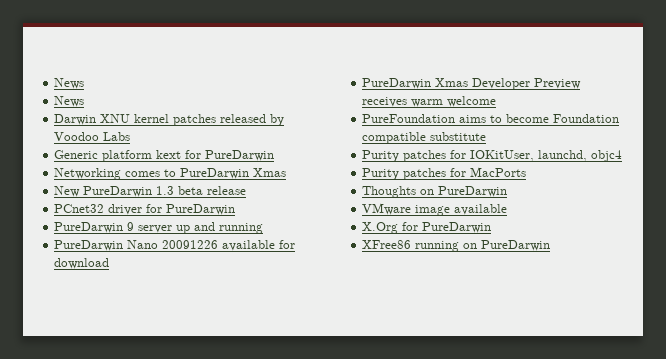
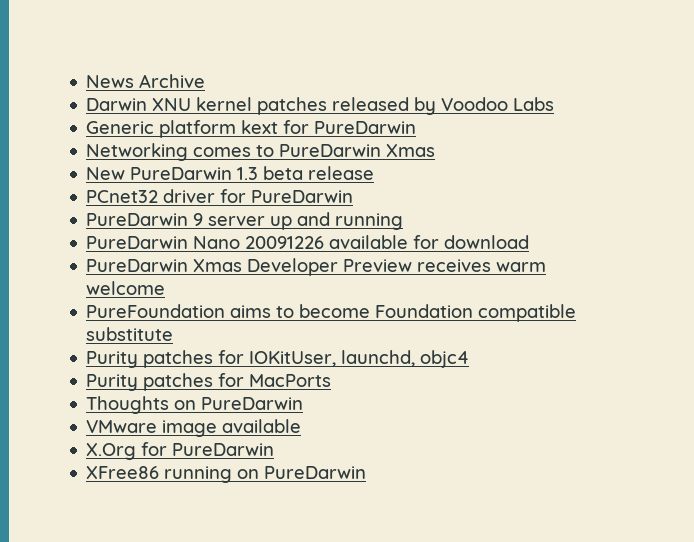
[54,78,85,89] [54,96,85,107] News // News -> [86,74,206,88] News Archive

